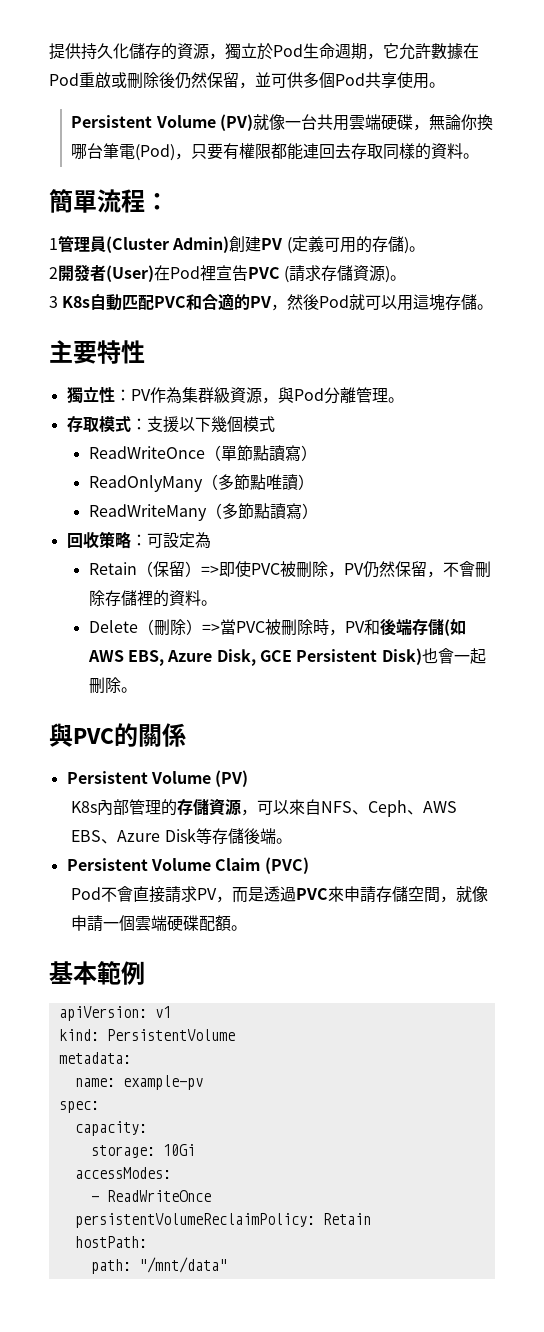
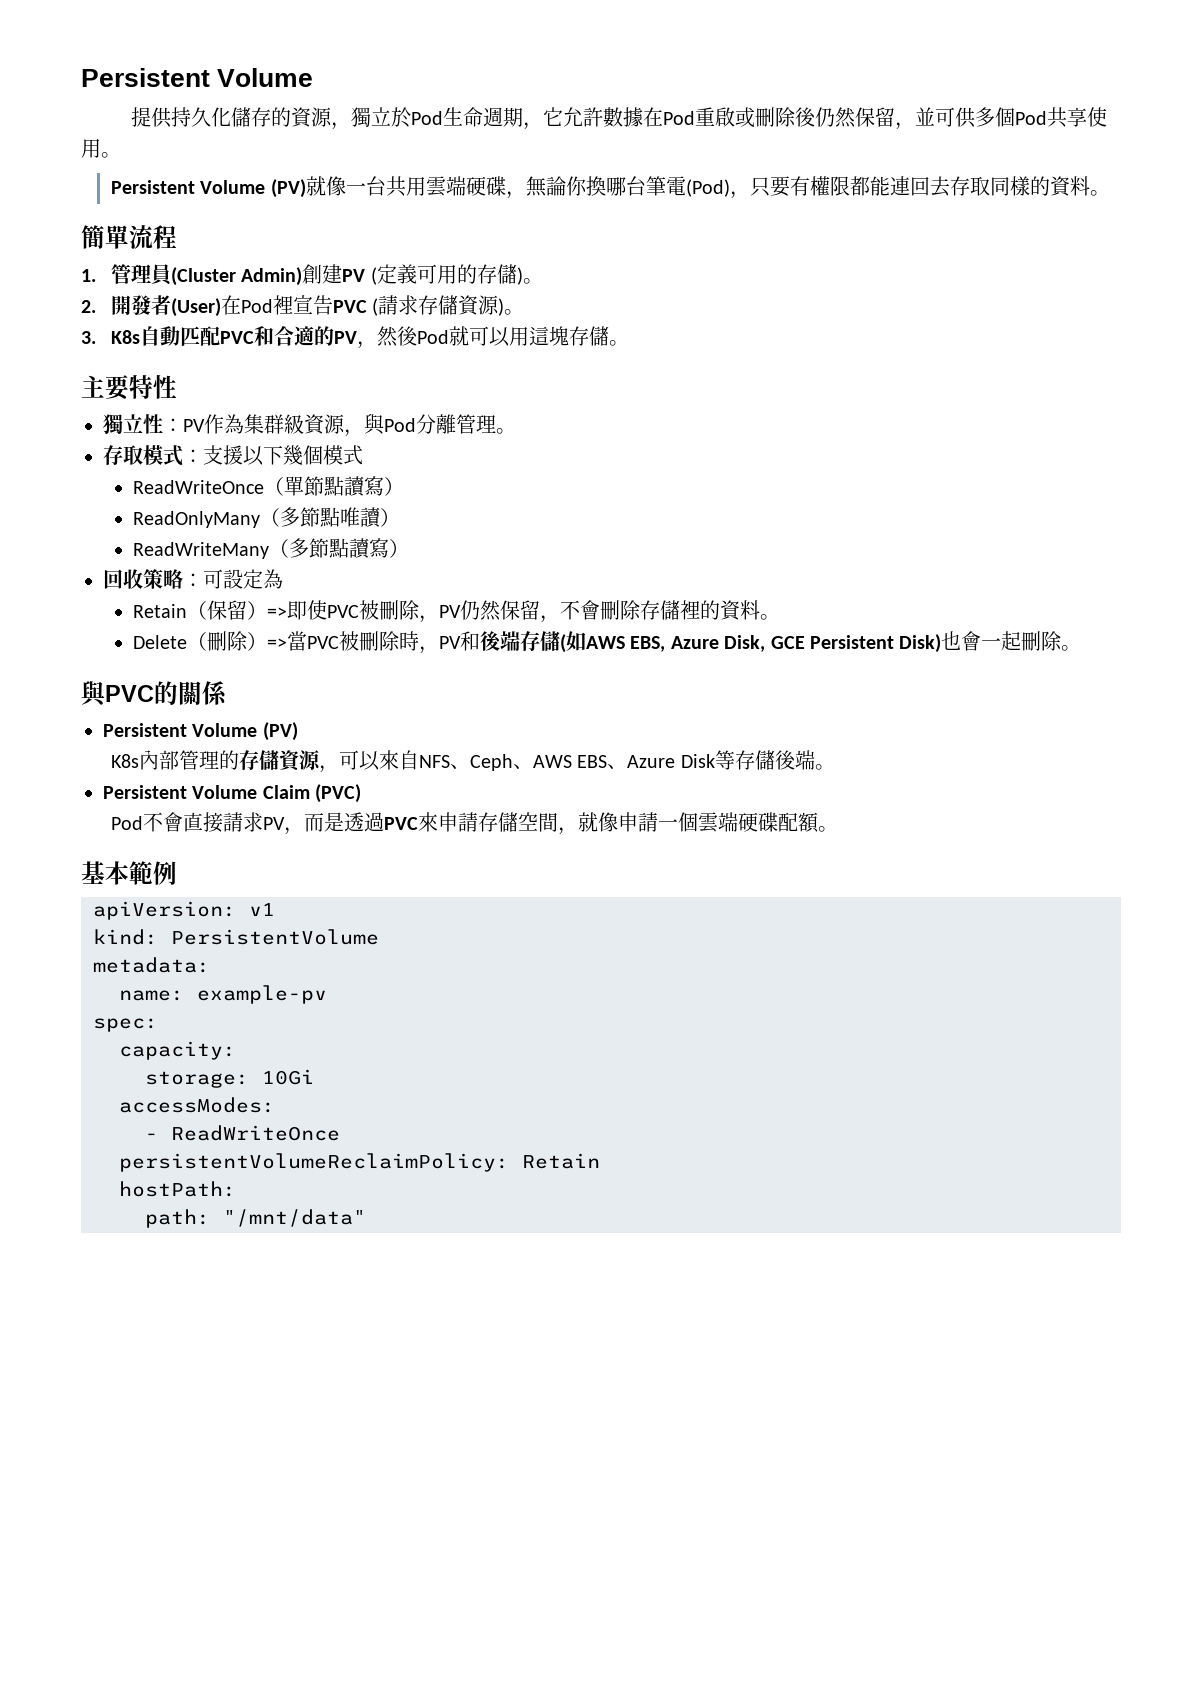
(49, 51) none -> [81,68,314,87] Persistent Volume //
[145,193,169,210] [49,238,58,250] ： // 1 -> [81,269,96,282] // 1.
[49,267,58,279] 2 -> [81,300,96,313] 2.
[49,296,58,308] 3 -> [81,331,96,344] 3.

